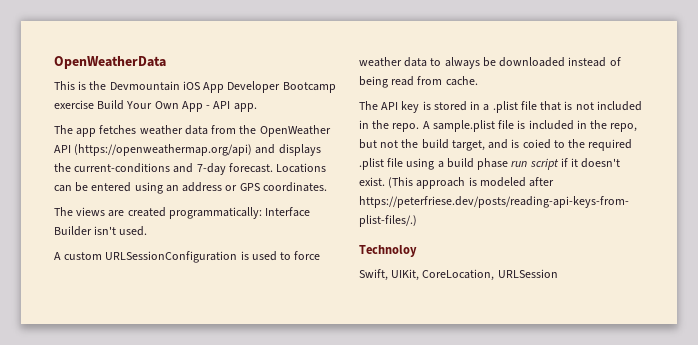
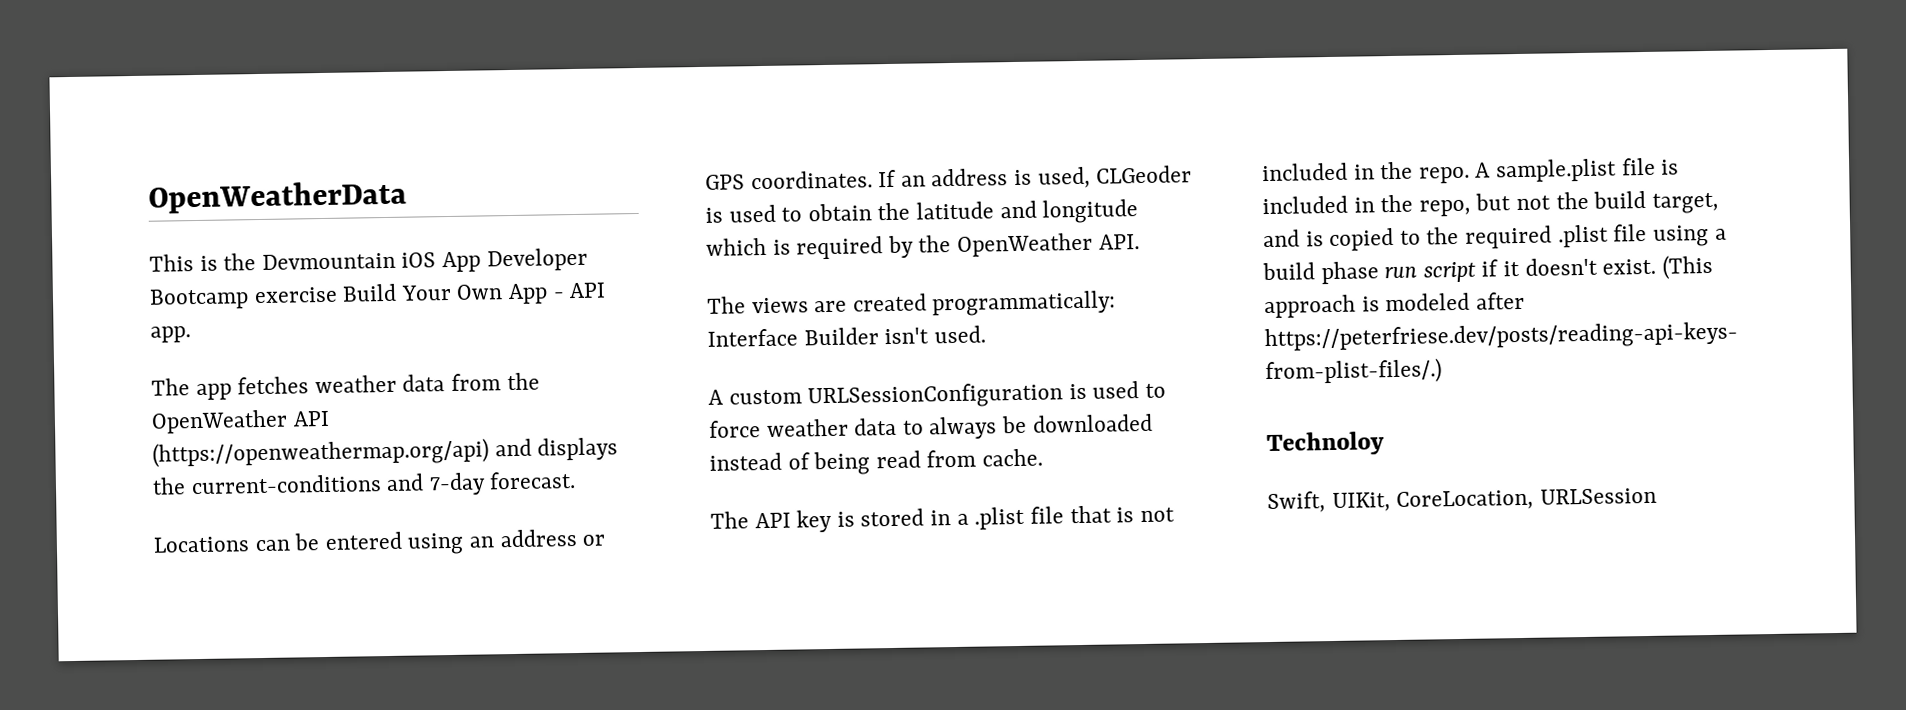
(273, 168) none -> (577, 480) //
(327, 187) none -> [878,165,1193,189] [705,199,1139,224] [706,232,1140,260] If an address is used, CLGeoder is used to obtain the latitude and longitude which is required by the OpenWeather API.
[522,139,551,149] coied -> [1329,227,1395,252] copied

